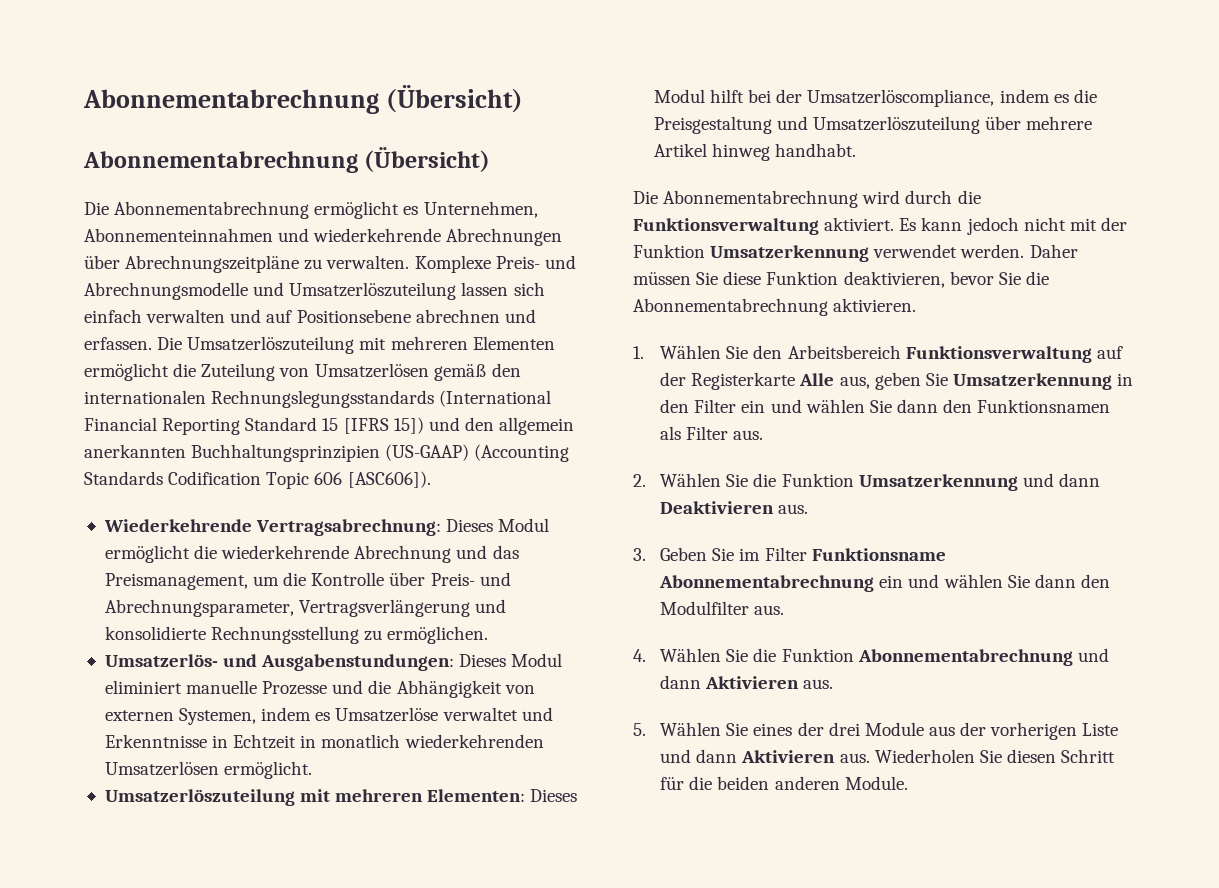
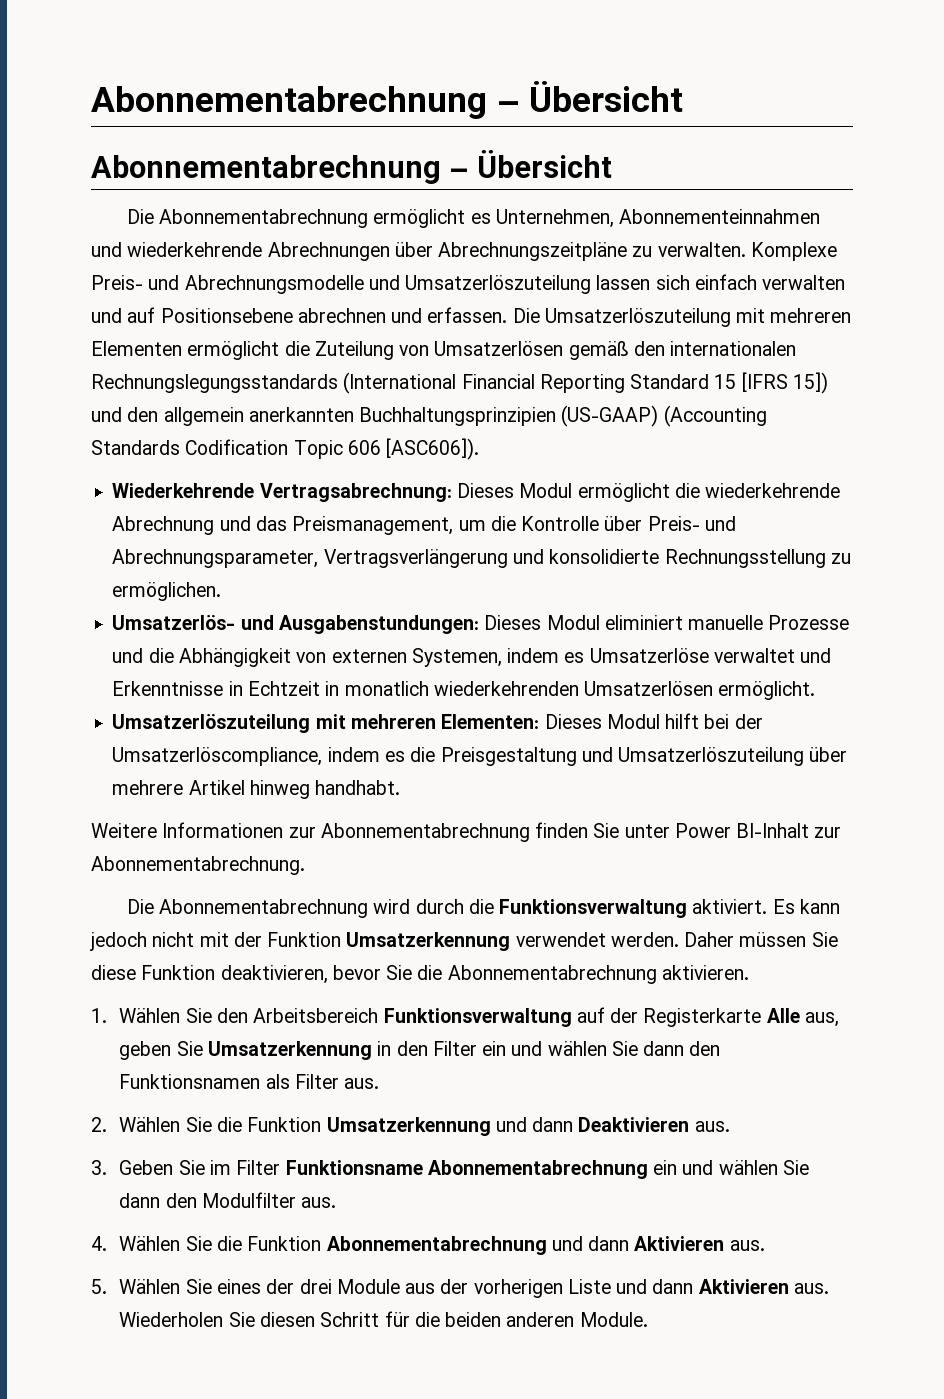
[83,85,524,114] [83,147,491,173] Abonnementabrechnung (Übersicht) // Abonnementabrechnung (Übersicht) -> [91,81,684,119] [91,150,613,184] Abonnementabrechnung – Übersicht // Abonnementabrechnung – Übersicht
(857, 150) none -> [91,822,842,842] [91,856,305,875] // Weitere Informationen zur Abonnementabrechnung finden Sie unter Power BI-Inhalt zur Abonnementabrechnung.

